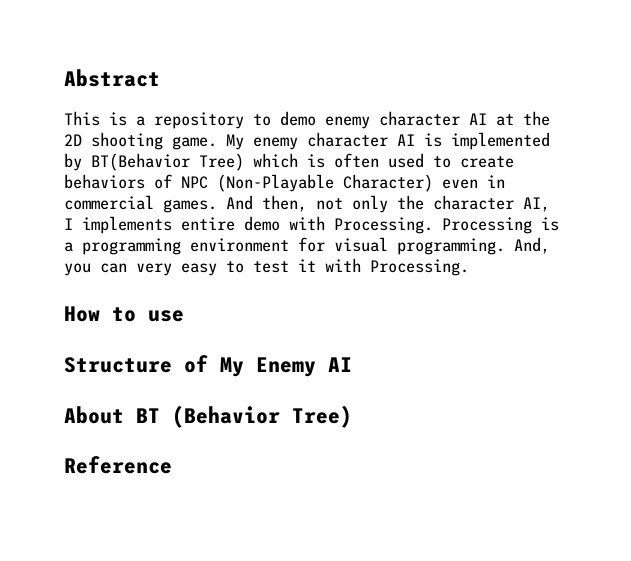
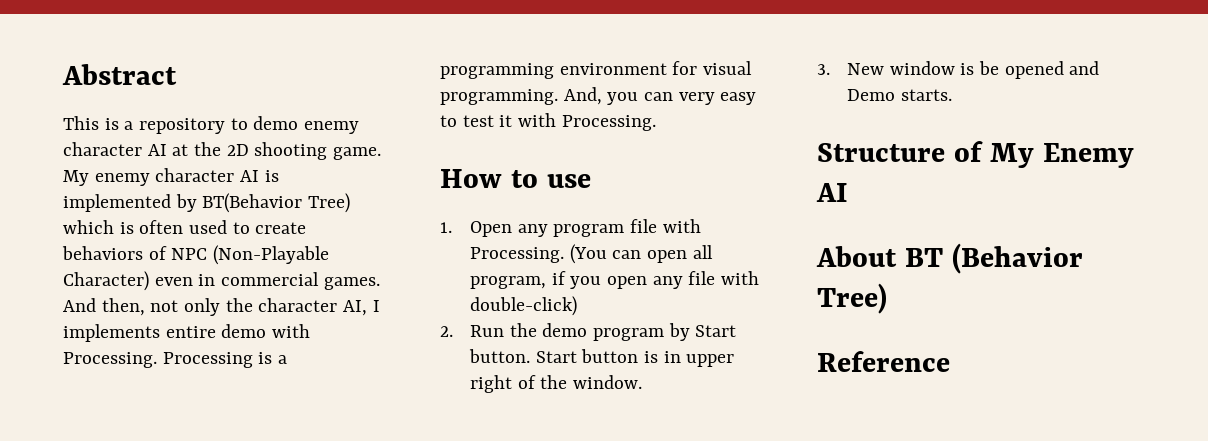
(184, 316) none -> [440,219,701,237] [470,244,713,264] [470,271,760,289] [470,296,578,316] [440,323,737,341] [469,349,735,367] [470,375,643,393] [817,61,1100,79] [847,89,952,101] // 1. Open any program file with Processing. (You can open all program, if you open any file with double-click) // 2. Run the demo program by Start button. Start button is in upper right of the window. // 3. New window is be opened and Demo starts.

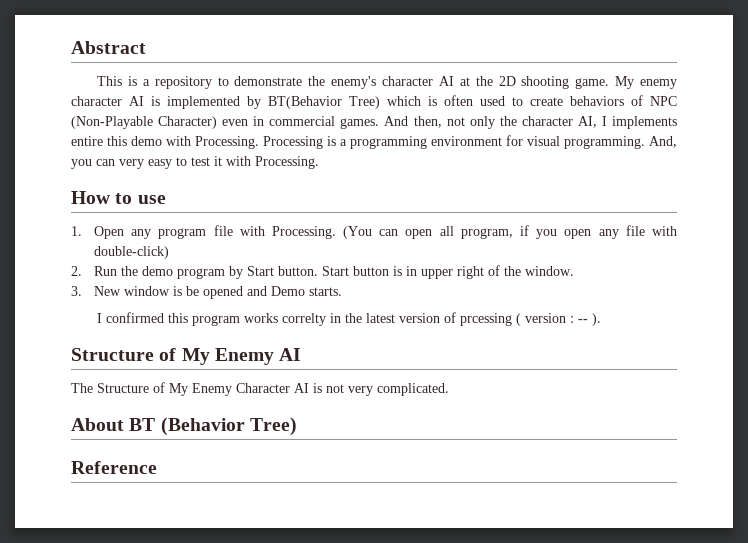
[253,116,360,134] demo enemy -> [234,76,377,89] demonstrate the enemy's
(216, 332) none -> [107,136,127,146] this
(952, 95) none -> [97,312,602,326] // I confirmed this program works correlty in the latest version of prcessing ( version : -- ).
(848, 192) none -> [71,382,449,396] // The Structure of My Enemy Character AI is not very complicated.

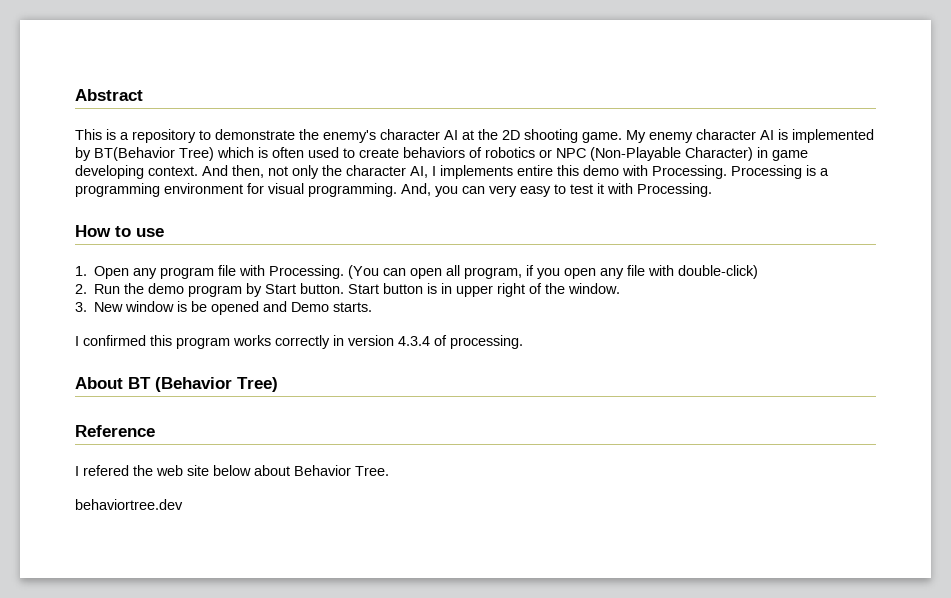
(643, 100) none -> [485,147,552,158] robotics or
[222,116,380,129] even in commercial games. -> [757,147,808,161] [75,165,198,179] in game developing context.
[282,312,602,326] [71,348,302,365] [71,382,449,396] correlty in the latest version of prcessing ( version : -- ). // Structure of My Enemy AI // The Structure of My Enemy Character AI is not very complicated. -> [275,335,523,349] correctly in version 4.3.4 of processing.
(157, 467) none -> [75,465,389,476] [75,499,183,510] // I refered the web site below about Behavior Tree. // behaviortree.dev

